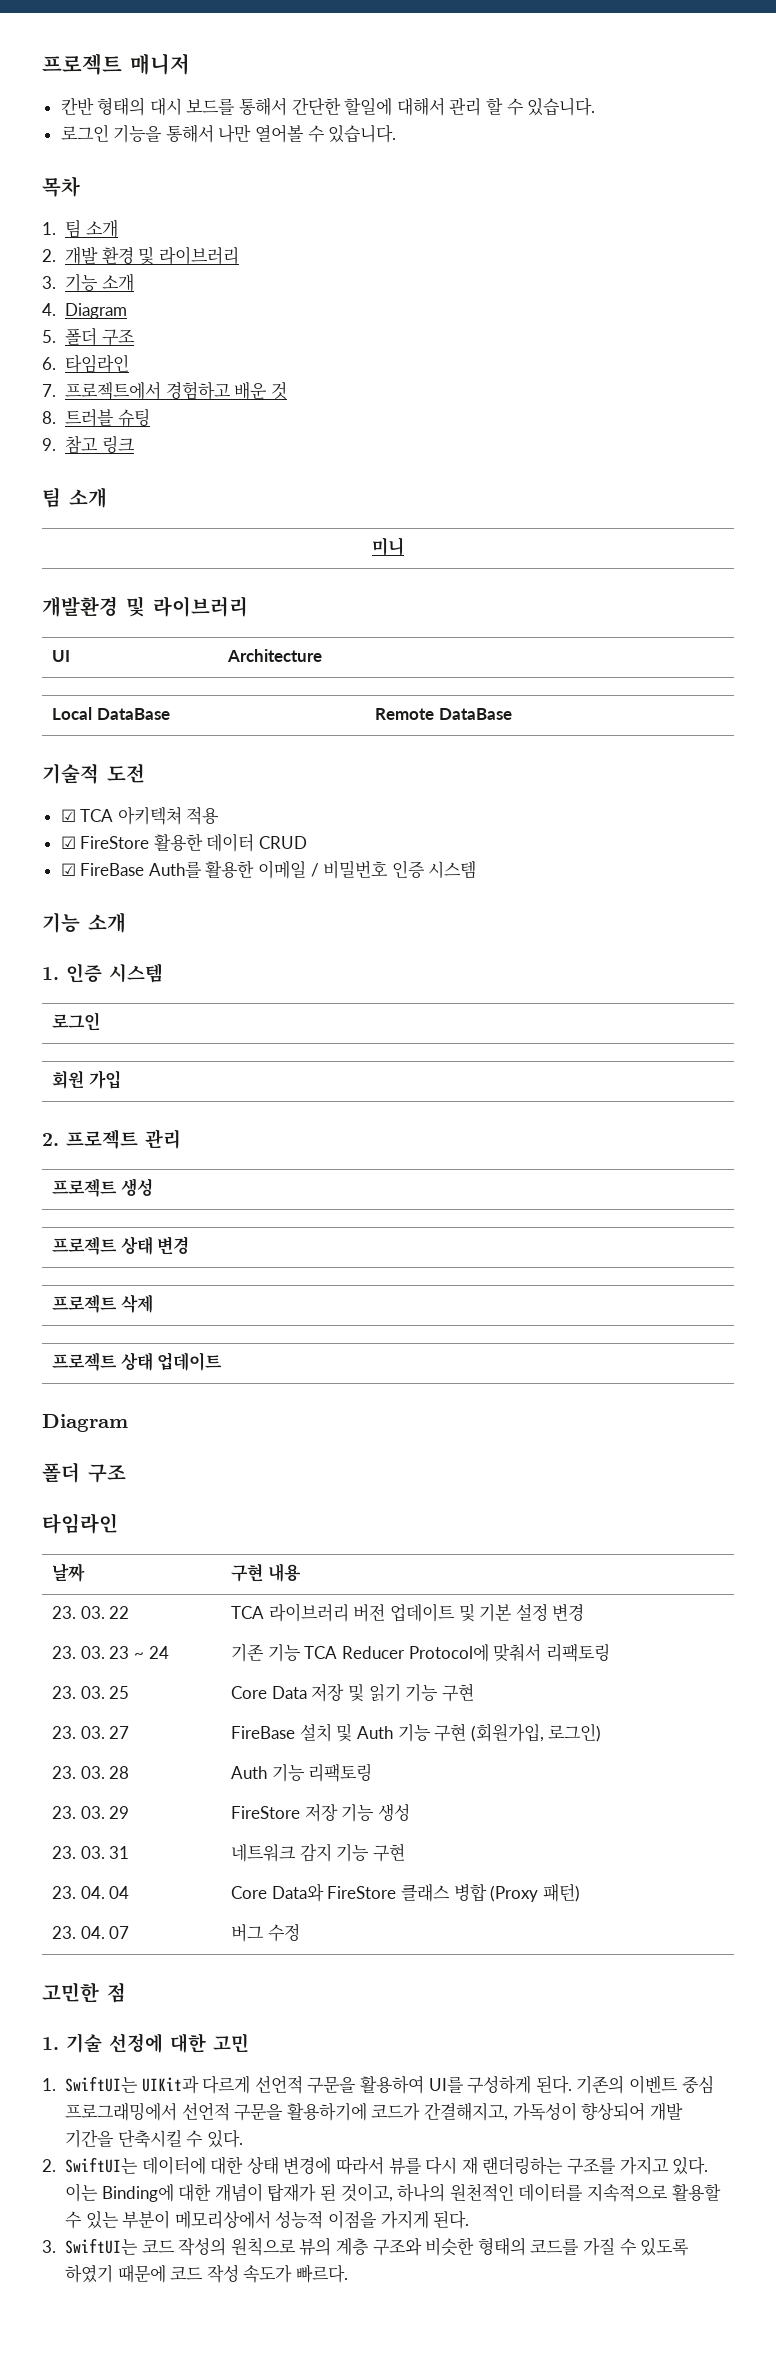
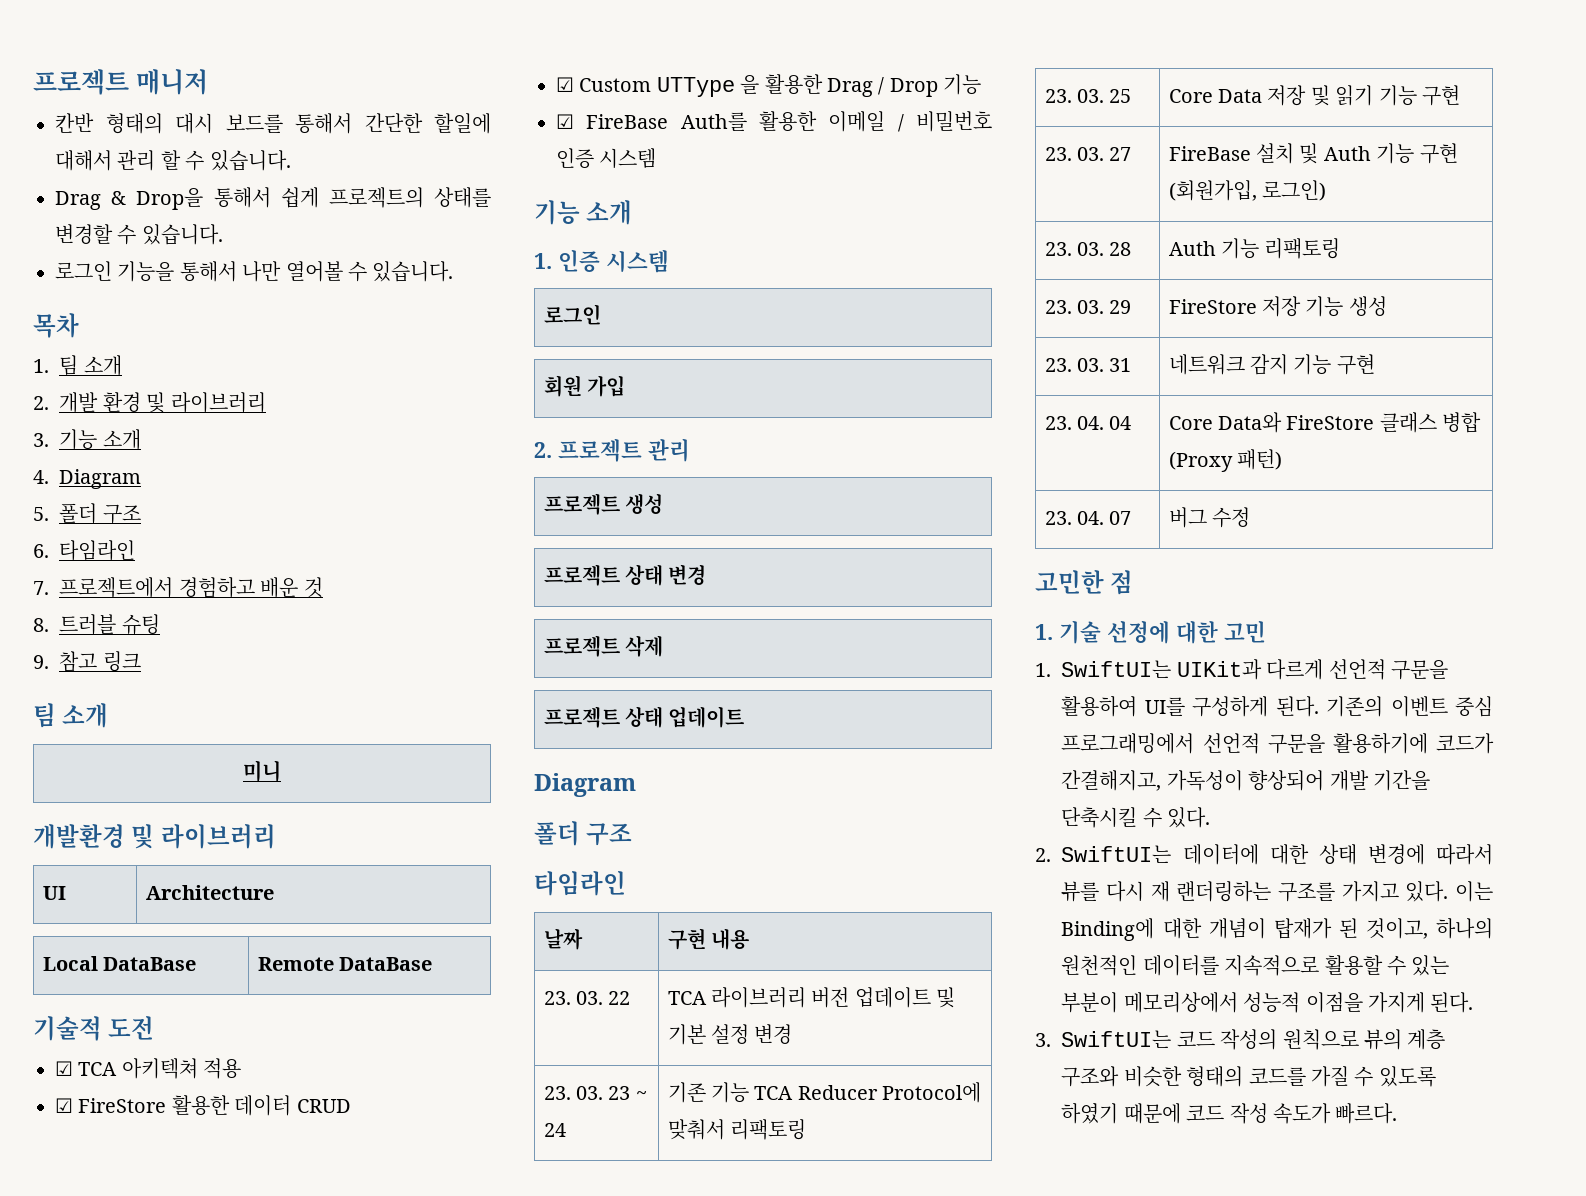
(596, 107) none -> [55,187,492,210] [55,224,223,245] // Drag & Drop을 통해서 쉽게 프로젝트의 상태를 변경할 수 있습니다.
(308, 842) none -> [556,74,982,97] // ☑ Custom UTType 을 활용한 Drag / Drop 기능

